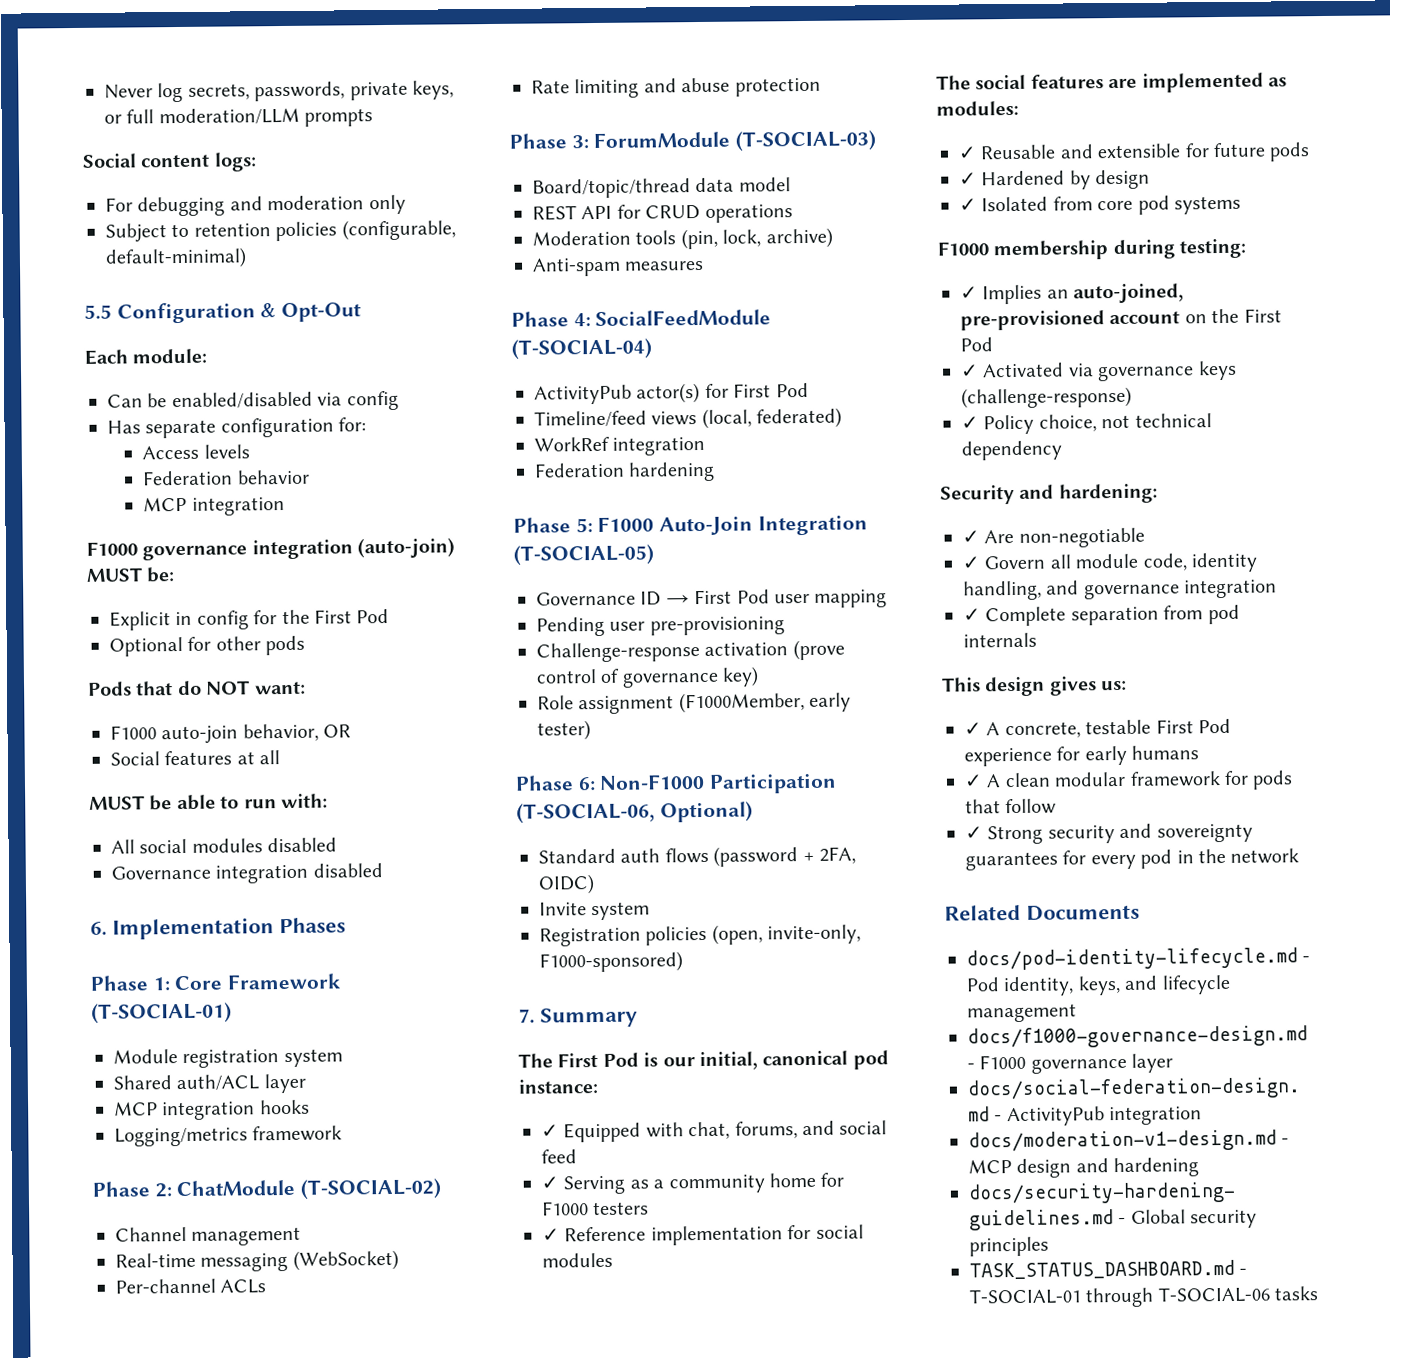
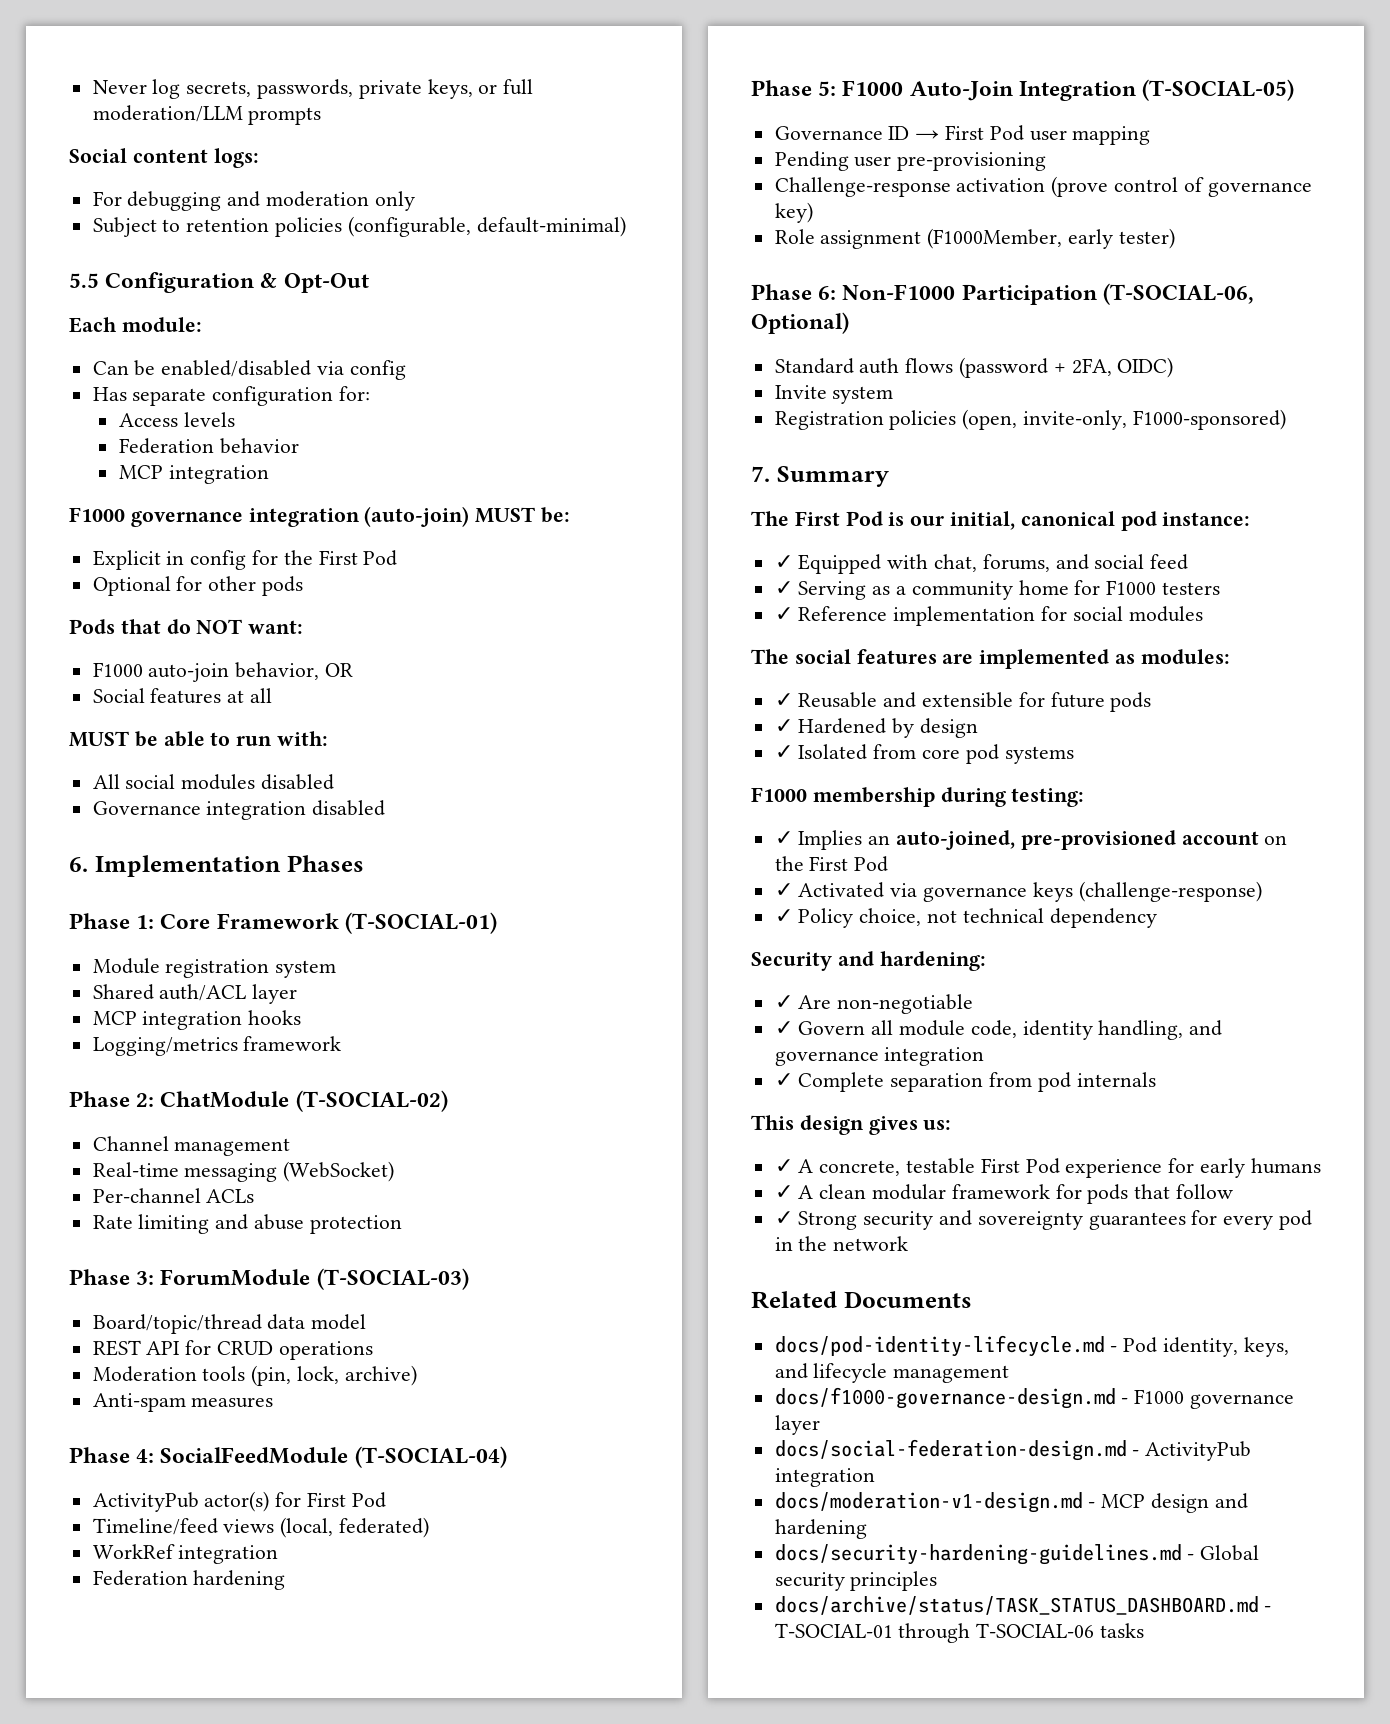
[969,1259,1235,1280] TASK_STATUS_DASHBOARD.md -> [774,1596,1259,1615] docs/archive/status/TASK_STATUS_DASHBOARD.md

